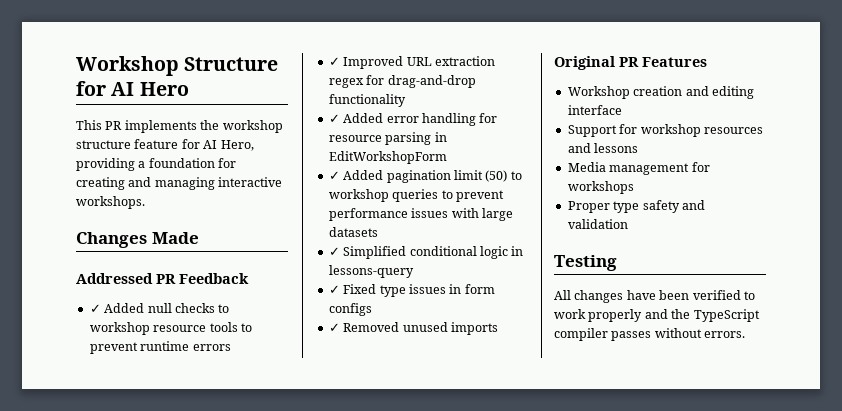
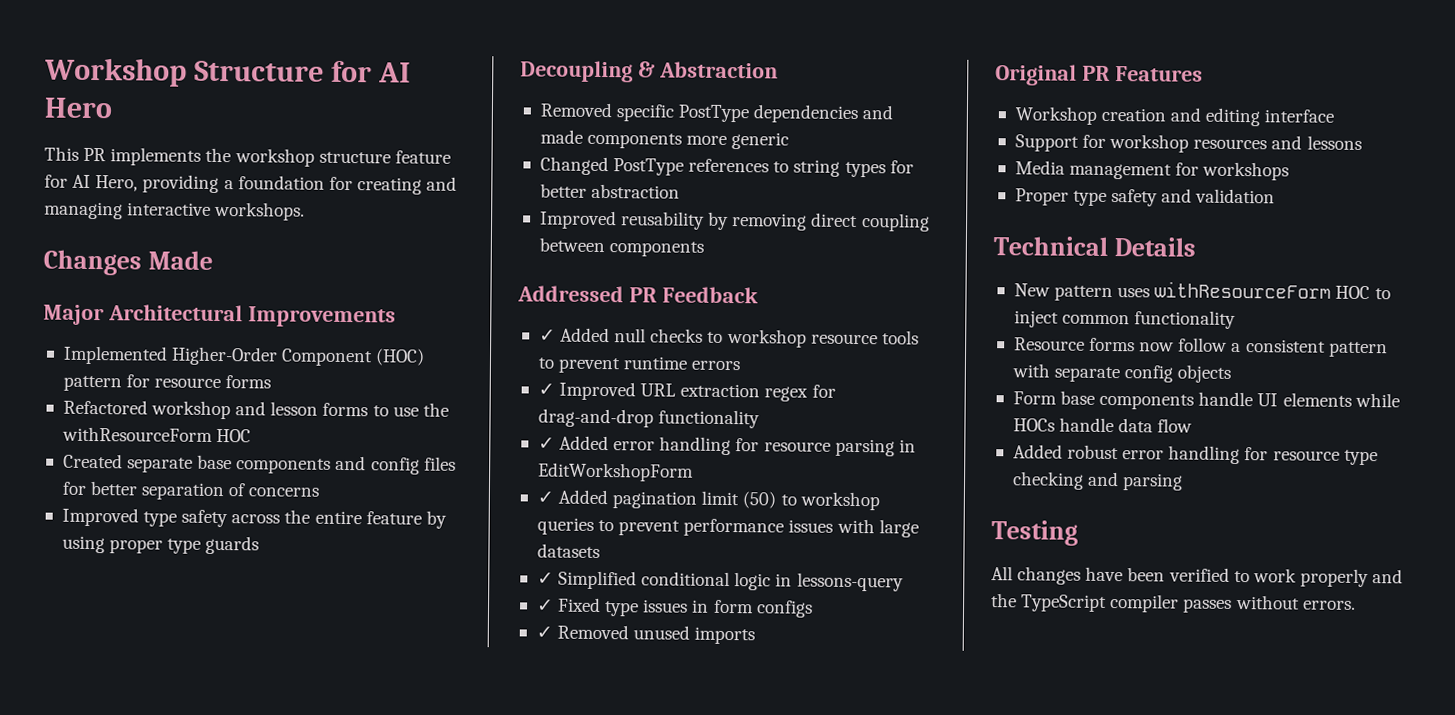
(199, 238) none -> [43,304,396,328] [62,345,426,367] [62,374,272,392] [62,399,449,420] [61,426,252,443] [62,453,456,475] [61,481,320,501] [61,507,447,529] [61,535,260,555] [520,60,778,83] [539,102,894,124] [539,129,790,150] [539,156,914,178] [539,183,681,199] [539,210,930,232] [538,237,705,257] // Major Architectural Improvements // Implemented Higher-Order Component (HOC) pattern for resource forms // Refactored workshop and lesson forms to use the withResourceForm HOC // Created separate base components and config files for better separation of concerns // Improved type safety across the entire feature by using proper type guards // Decoupling & Abstraction // Removed specific PostType dependencies and made components more generic // Changed PostType references to string types for better abstraction // Improved reusability by removing direct coupling between components
(628, 224) none -> [993,236,1196,257] [1013,281,1391,302] [1013,310,1237,329] [1013,337,1388,358] [1011,363,1232,383] [1012,390,1400,410] [1012,417,1193,433] [1012,444,1378,466] [1011,471,1184,491] // Technical Details // New pattern uses withResourceForm HOC to inject common functionality // Resource forms now follow a consistent pattern with separate config objects // Form base components handle UI elements while HOCs handle data flow // Added robust error handling for resource type checking and parsing

